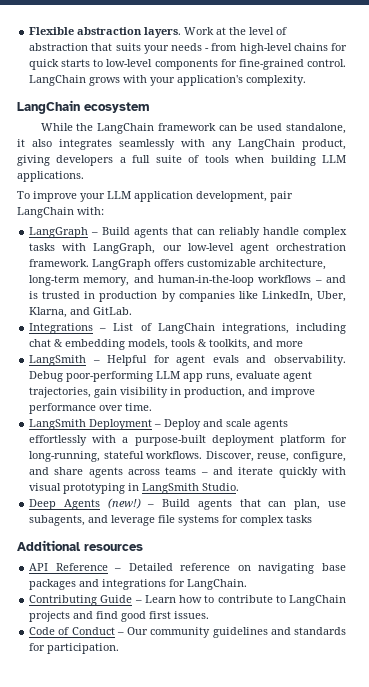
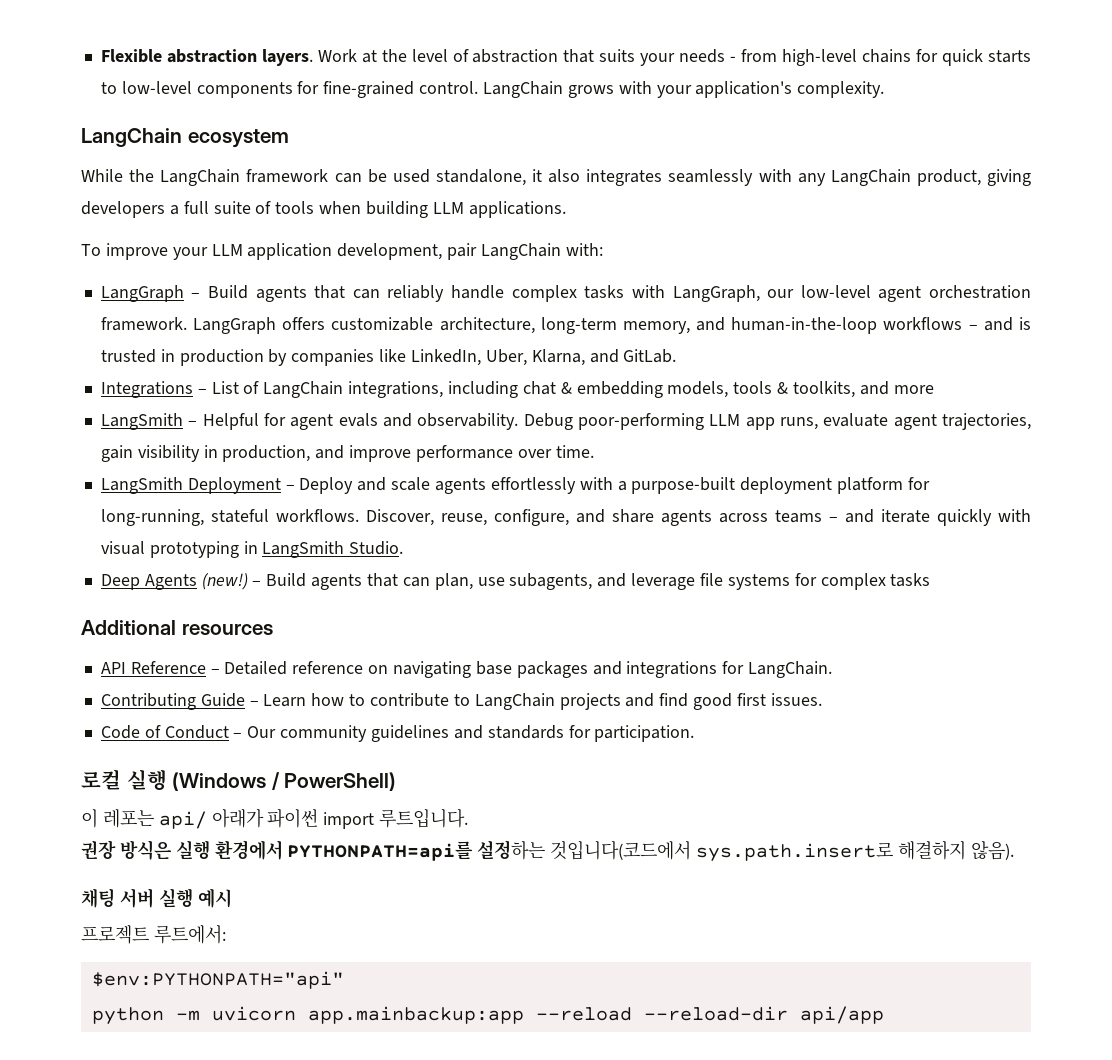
(120, 648) none -> [81,769,397,791] [81,808,469,829] [81,840,1014,862] [81,888,232,908] [81,925,226,944] [91,971,344,989] [91,1006,884,1025] // 로컬 실행 (Windows / PowerShell) // 이 레포는 api/ 아래가 파이썬 import 루트입니다. // 권장 방식은 실행 환경에서 PYTHONPATH=api를 설정하는 것입니다(코드에서 sys.path.insert로 해결하지 않음). // 채팅 서버 실행 예시 // 프로젝트 루트에서: // $env:PYTHONPATH="api" // python -m uvicorn app.mainbackup:app --reload --reload-dir api/app

